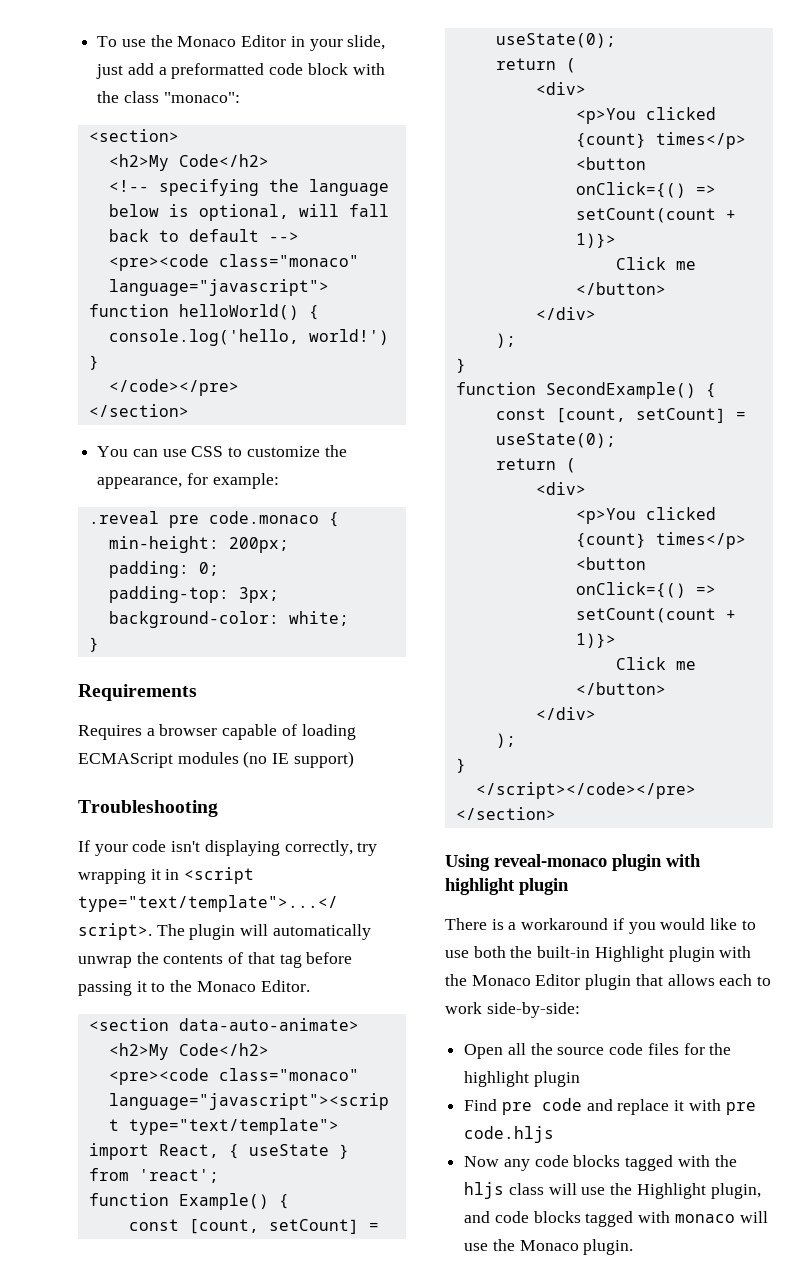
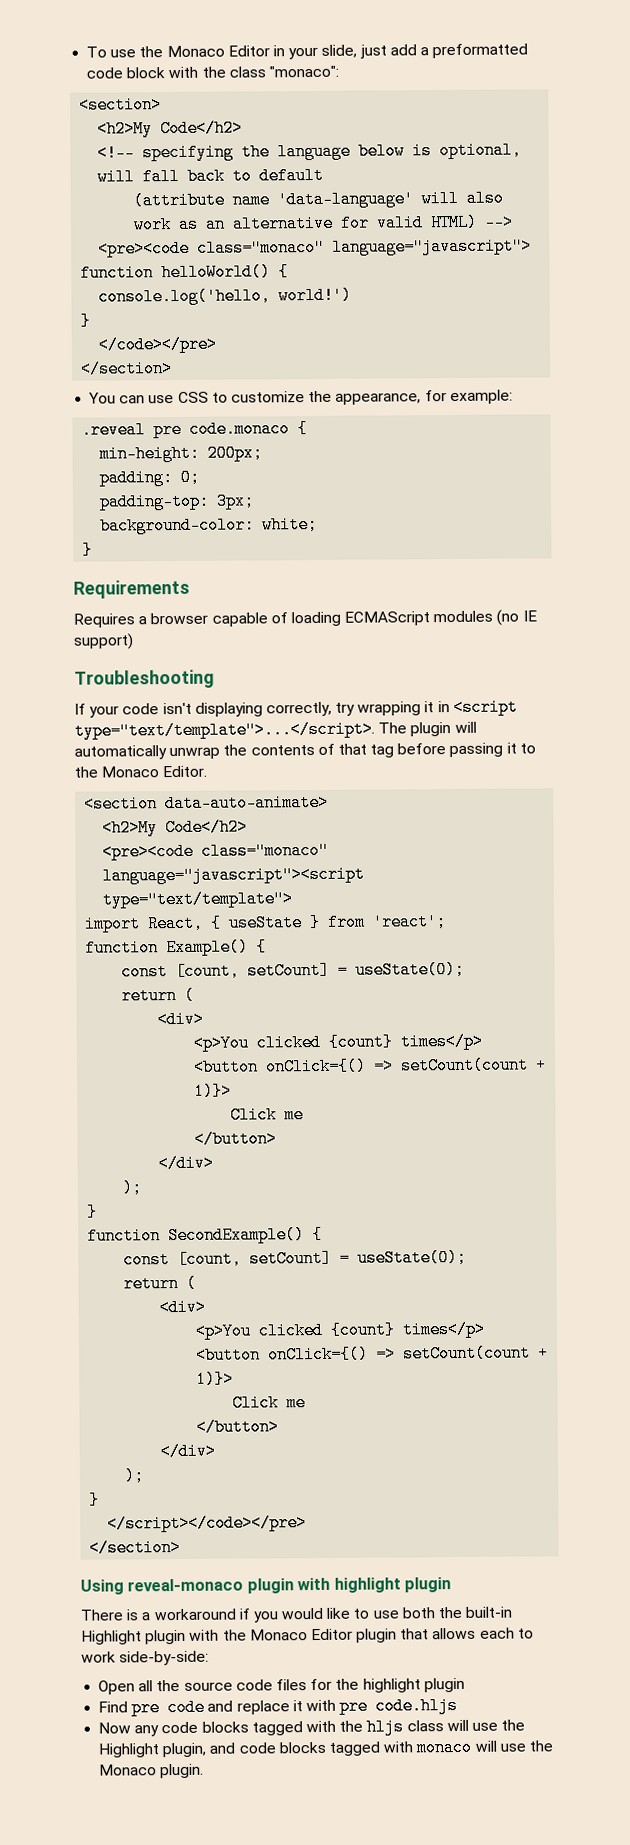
(259, 235) none -> [133,189,505,210] [133,213,479,234] // (attribute name 'data-language' will also work as an alternative for valid HTML)

